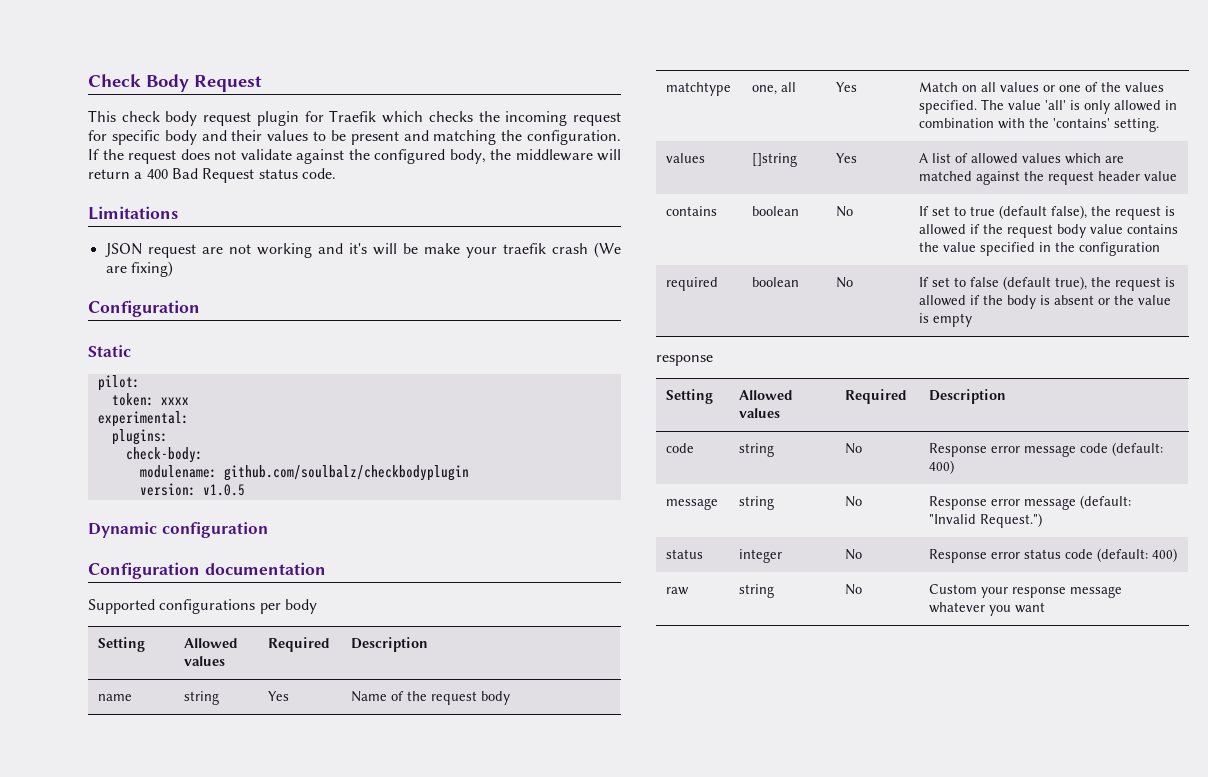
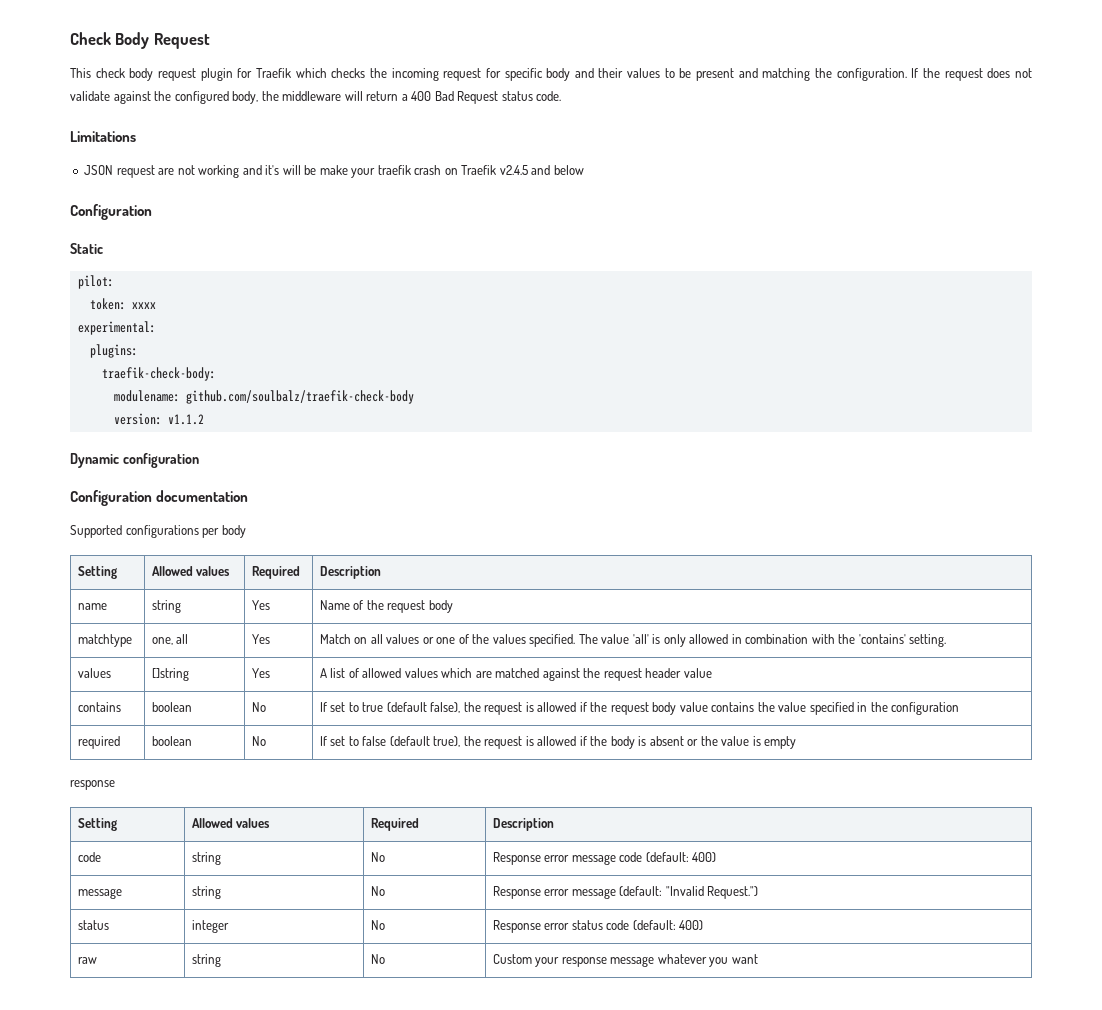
[594,242,621,258] [105,261,173,277] (We are fixing) -> [444,165,584,175] on Traefik v2.4.5 and below
[125,447,203,463] check-body: -> [101,367,216,381] traefik-check-body:
[223,465,469,481] github.com/soulbalz/checkbodyplugin -> [185,390,414,404] github.com/soulbalz/traefik-check-body
[202,484,245,496] v1.0.5 -> [167,414,204,425] v1.1.2

